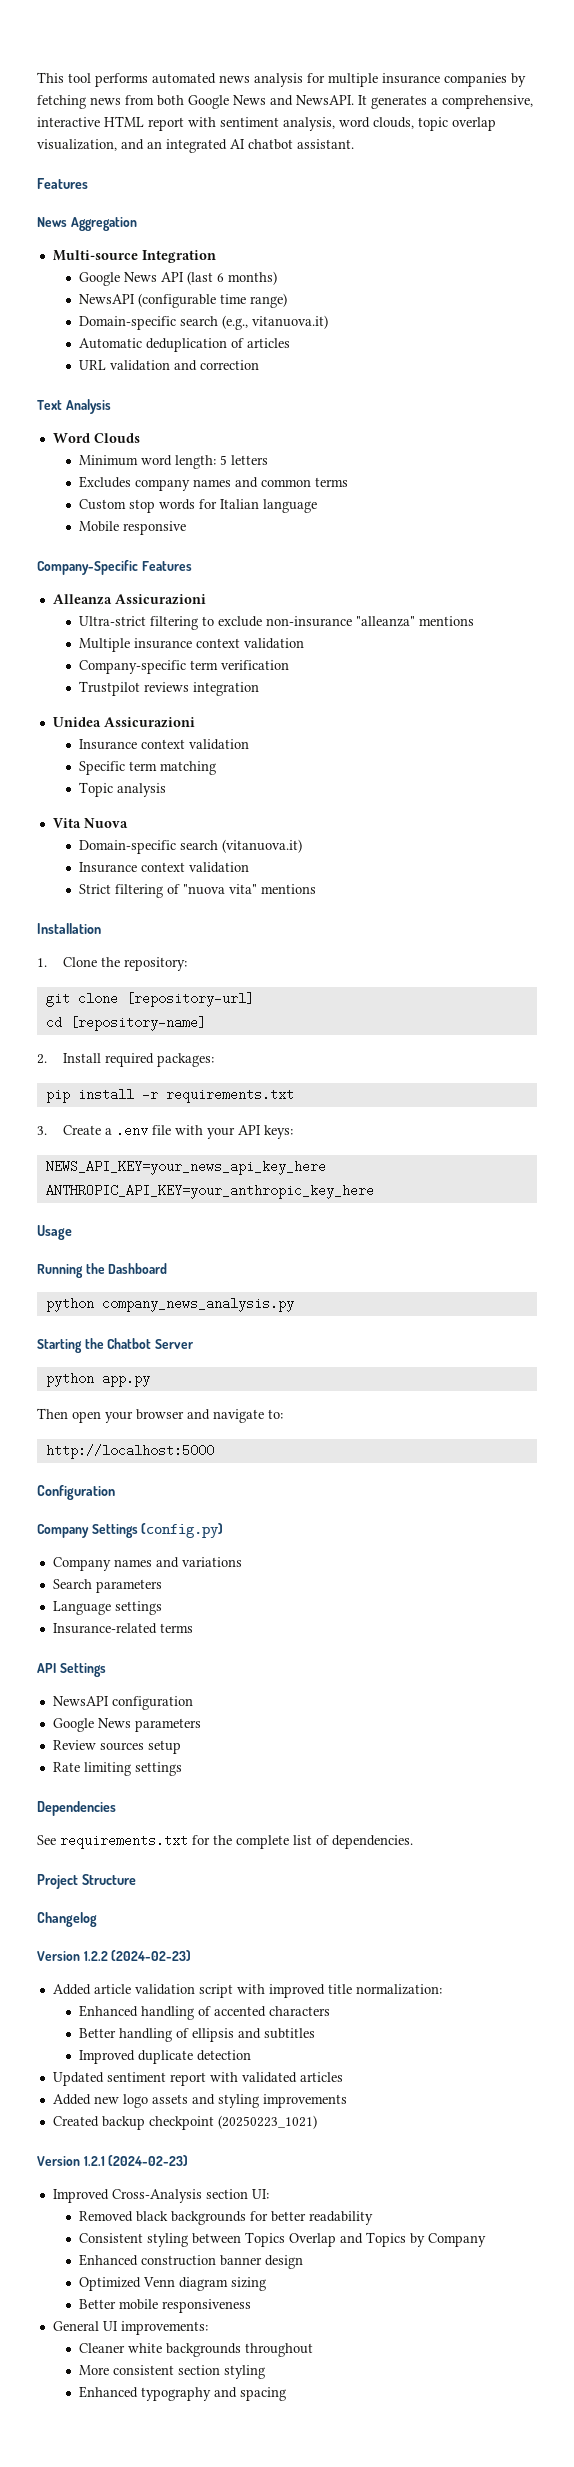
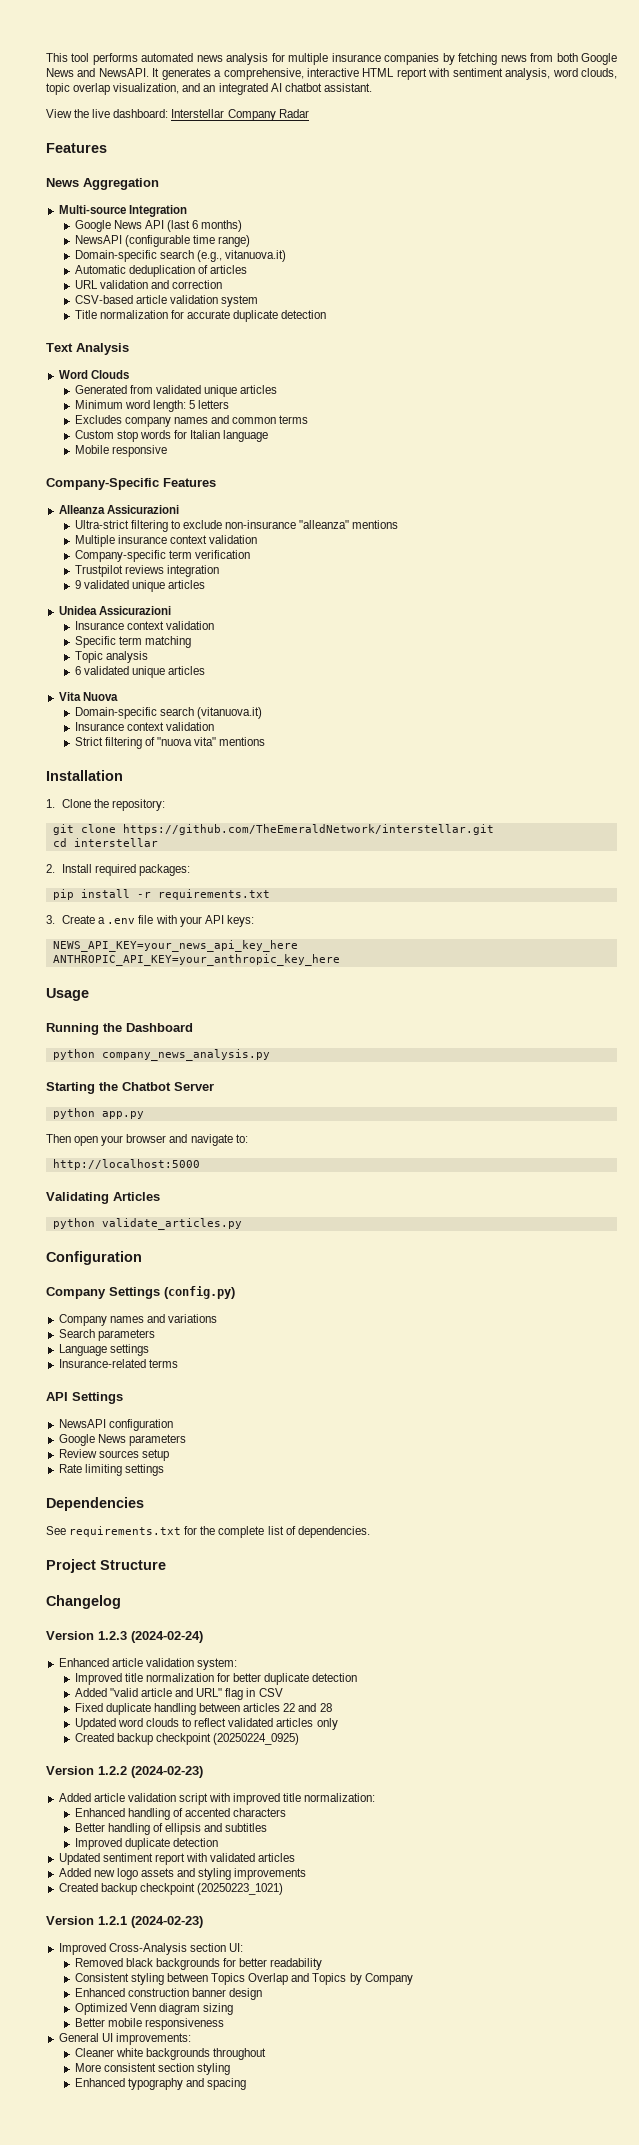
(354, 144) none -> [46,109,309,121] // View the live dashboard: Interstellar Company Radar
(260, 365) none -> [74,295,259,307] [74,310,327,322] // CSV-based article validation system // Title normalization for accurate duplicate detection
(140, 438) none -> [74,385,278,397] // Generated from validated unique articles
(260, 689) none -> [74,580,206,592] // 9 validated unique articles
(167, 790) none -> [74,666,206,678] // 6 validated unique articles
[125,992,254,1007] [repository-url] -> [122,824,494,835] https://github.com/TheEmeraldNetwork/interstellar.git
[69,1016,206,1031] [repository-name] -> [73,838,158,847] interstellar
(214, 1451) none -> [46,1192,160,1204] [52,1218,242,1230] // Validating Articles // python validate_articles.py
(97, 1919) none -> [46,1631,203,1643] [58,1658,237,1670] [74,1673,358,1685] [74,1688,283,1700] [74,1703,332,1715] [74,1718,338,1730] [74,1733,300,1745] // Version 1.2.3 (2024-02-24) // Enhanced article validation system: // Improved title normalization for better duplicate detection // Added "valid article and URL" flag in CSV // Fixed duplicate handling between articles 22 and 28 // Updated word clouds to reflect validated articles only // Created backup checkpoint (20250224_0925)

